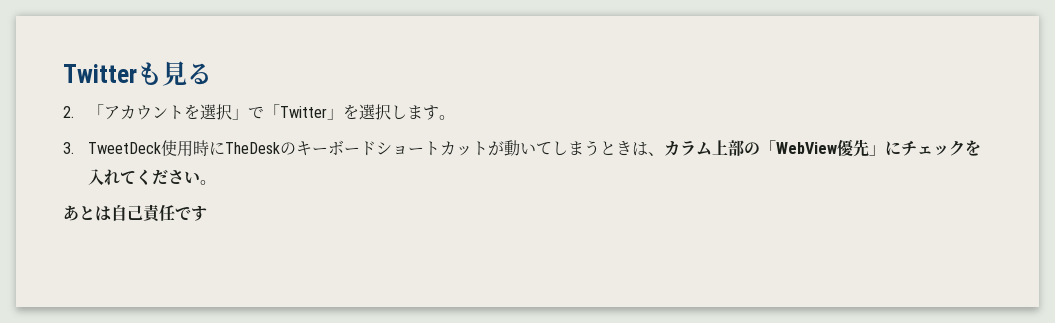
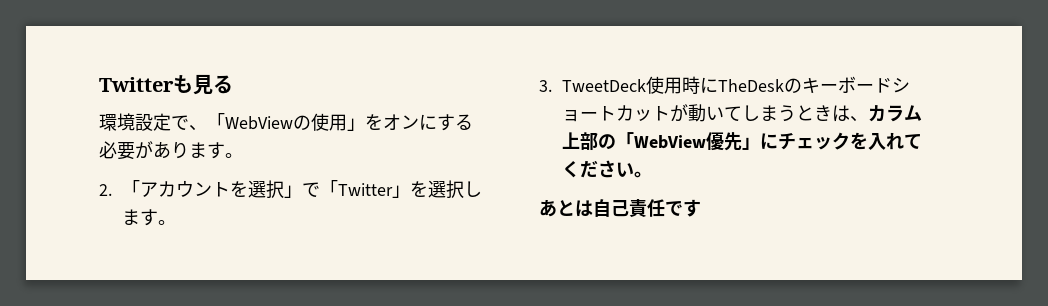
(212, 74) none -> [99,113,473,131] [99,141,243,160] // 環境設定で、「WebViewの使用」をオンにする必要があります。

